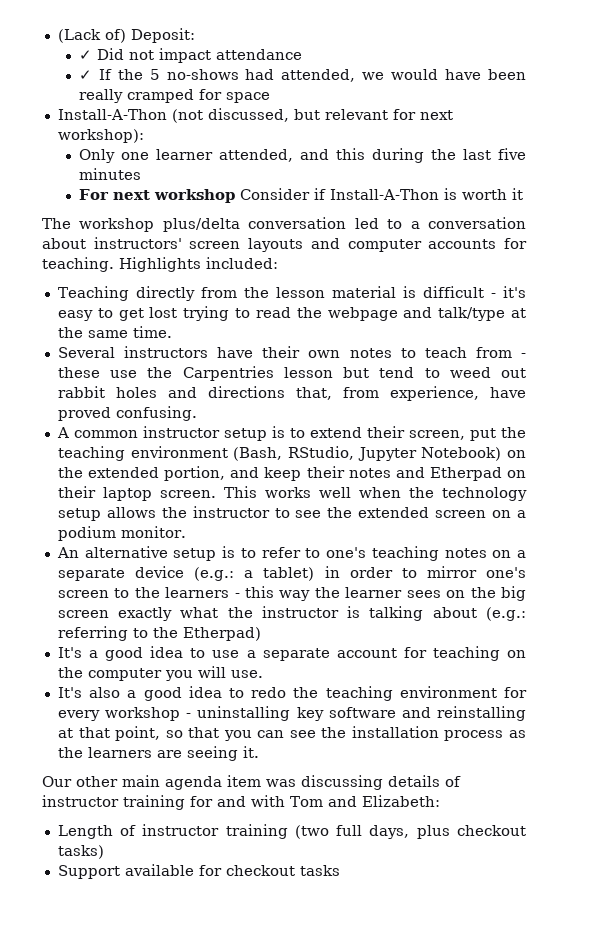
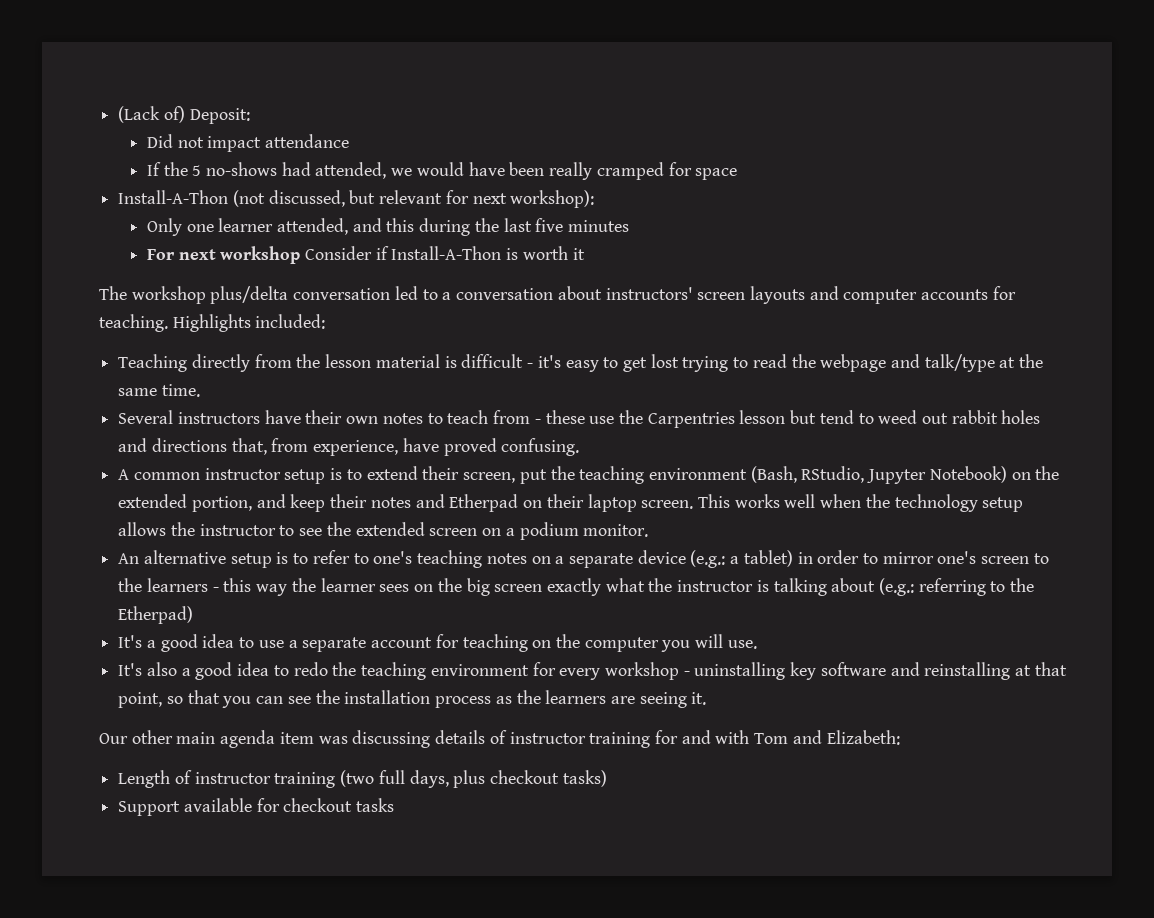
[78,50,92,60] ✓ -> (250, 116) none
[78,70,92,80] ✓ -> (350, 141) none

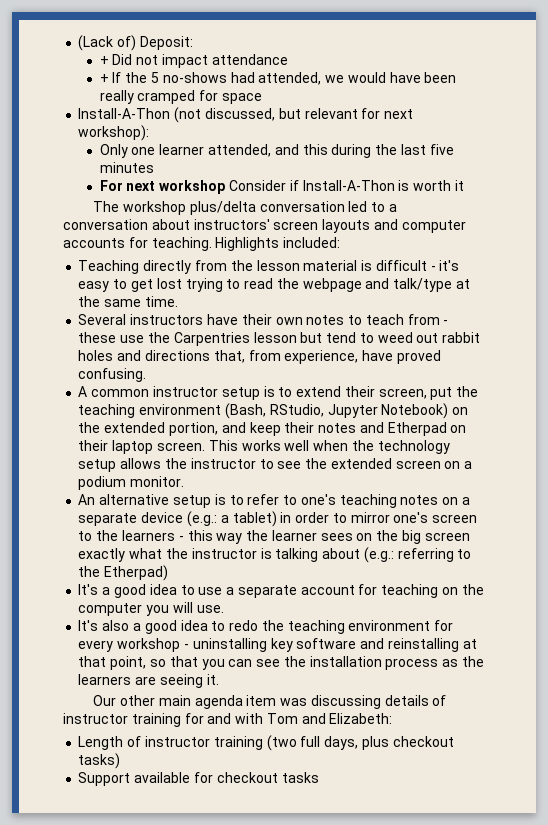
(250, 116) none -> [99,56,109,65] +
(350, 141) none -> [99,74,109,83] +

